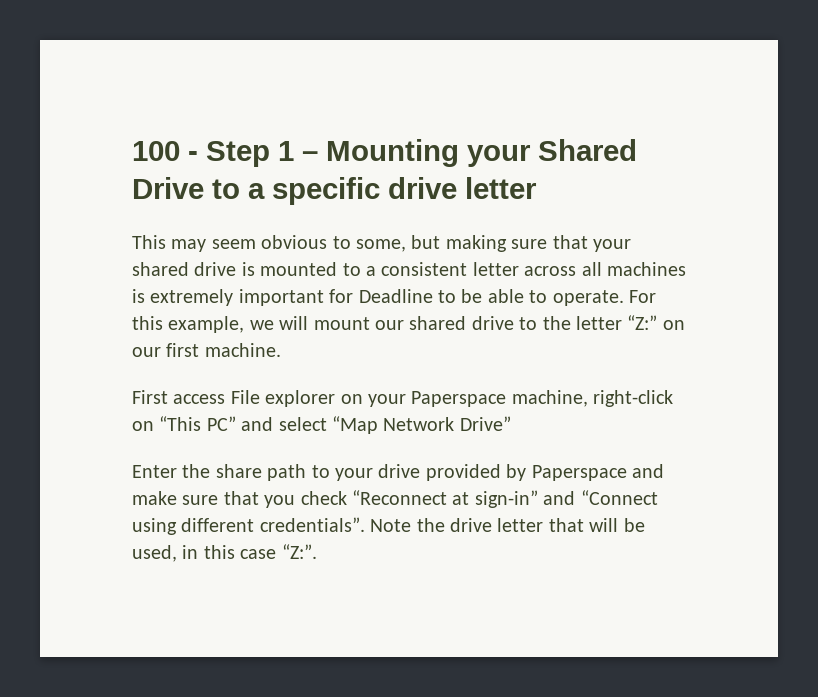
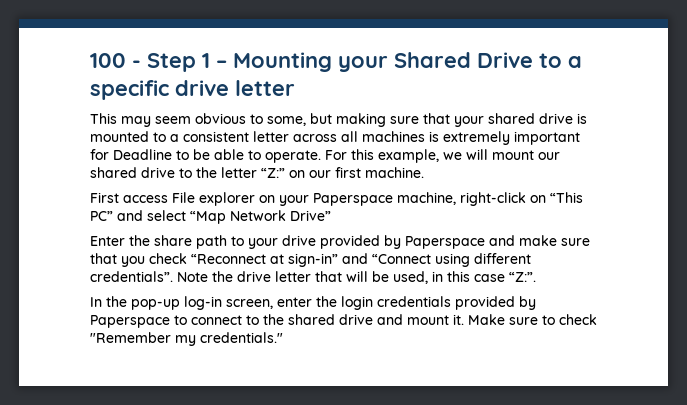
(317, 551) none -> [90,296,536,310] [90,314,597,328] [90,332,283,346] // In the pop-up log-in screen, enter the login credentials provided by Paperspace to connect to the shared drive and mount it. Make sure to check "Remember my credentials."

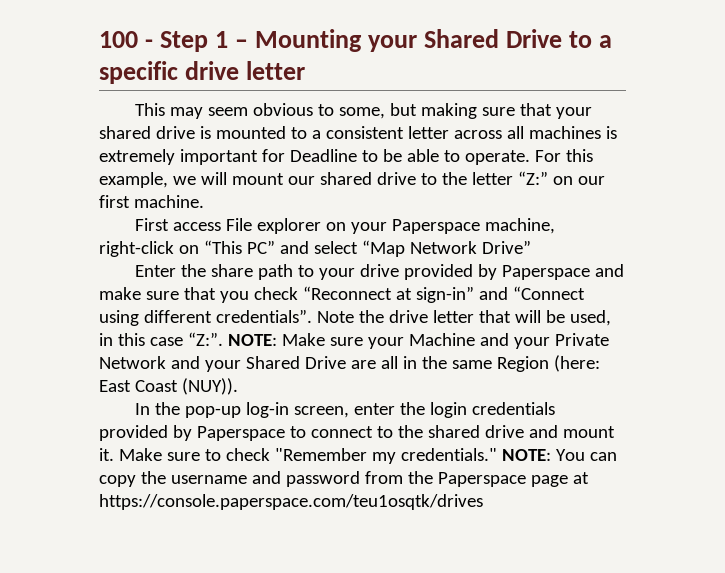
(536, 277) none -> [227,333,609,349] [99,355,600,372] [99,378,238,395] NOTE: Make sure your Machine and your Private Network and your Shared Drive are all in the same Region (here: East Coast (NUY)).
(283, 337) none -> [501,449,617,461] [99,471,589,487] [99,494,483,510] NOTE: You can copy the username and password from the Paperspace page at https://console.paperspace.com/teu1osqtk/drives

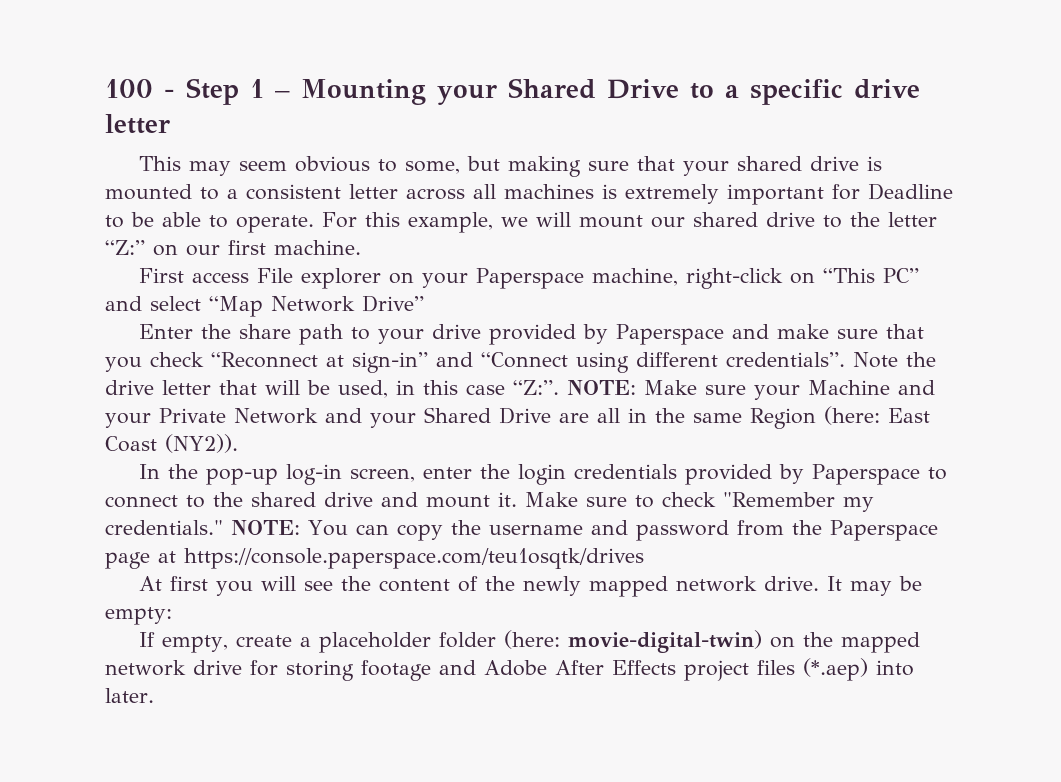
[181,378,238,395] (NUY)). -> [165,434,238,453] (NY2)).
(483, 502) none -> [139,576,923,597] [105,607,172,625] [139,630,921,653] [105,658,914,681] [105,688,154,703] // At first you will see the content of the newly mapped network drive. It may be empty: // If empty, create a placeholder folder (here: movie-digital-twin) on the mapped network drive for storing footage and Adobe After Effects project files (*.aep) into later.

